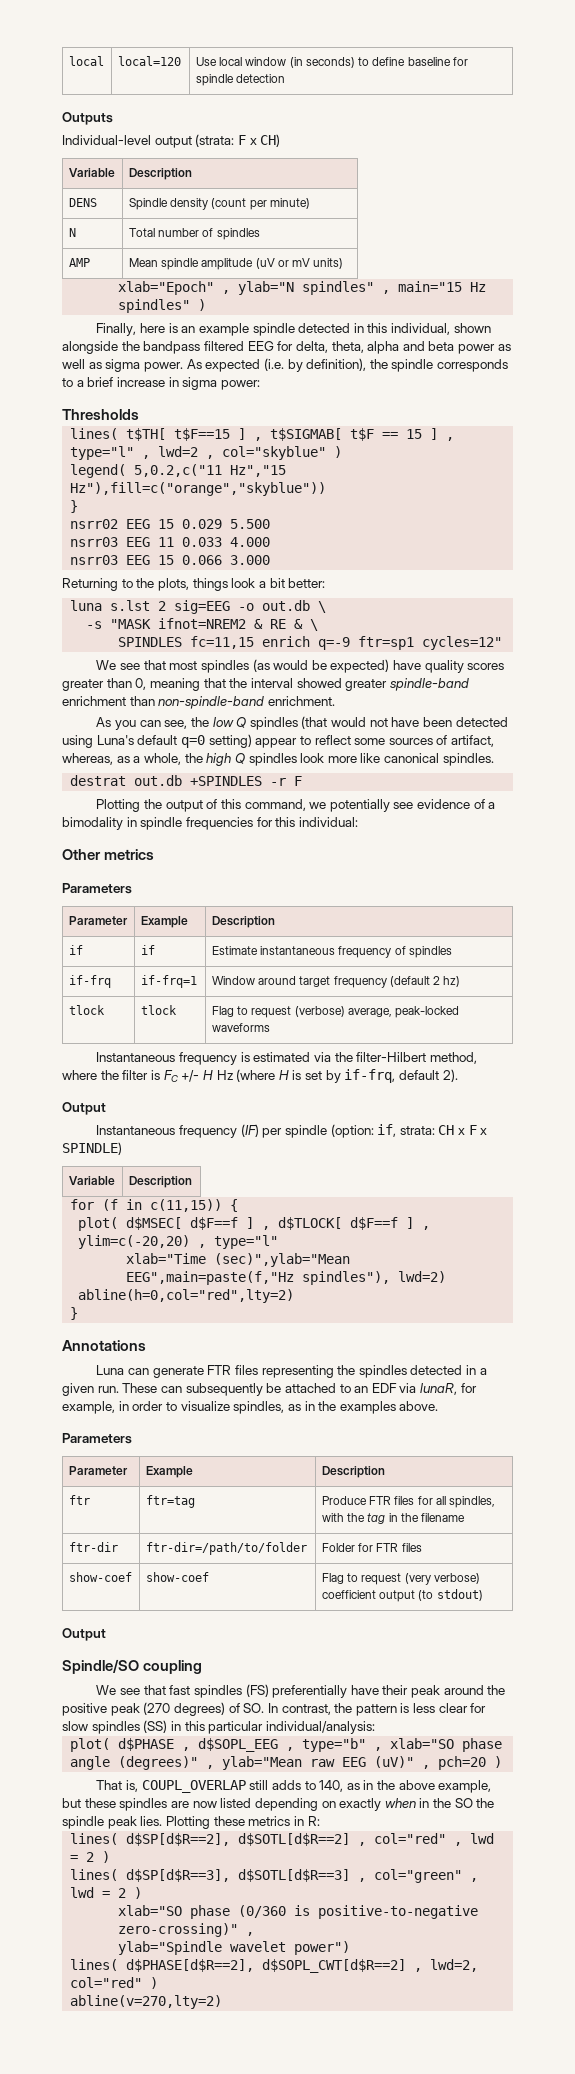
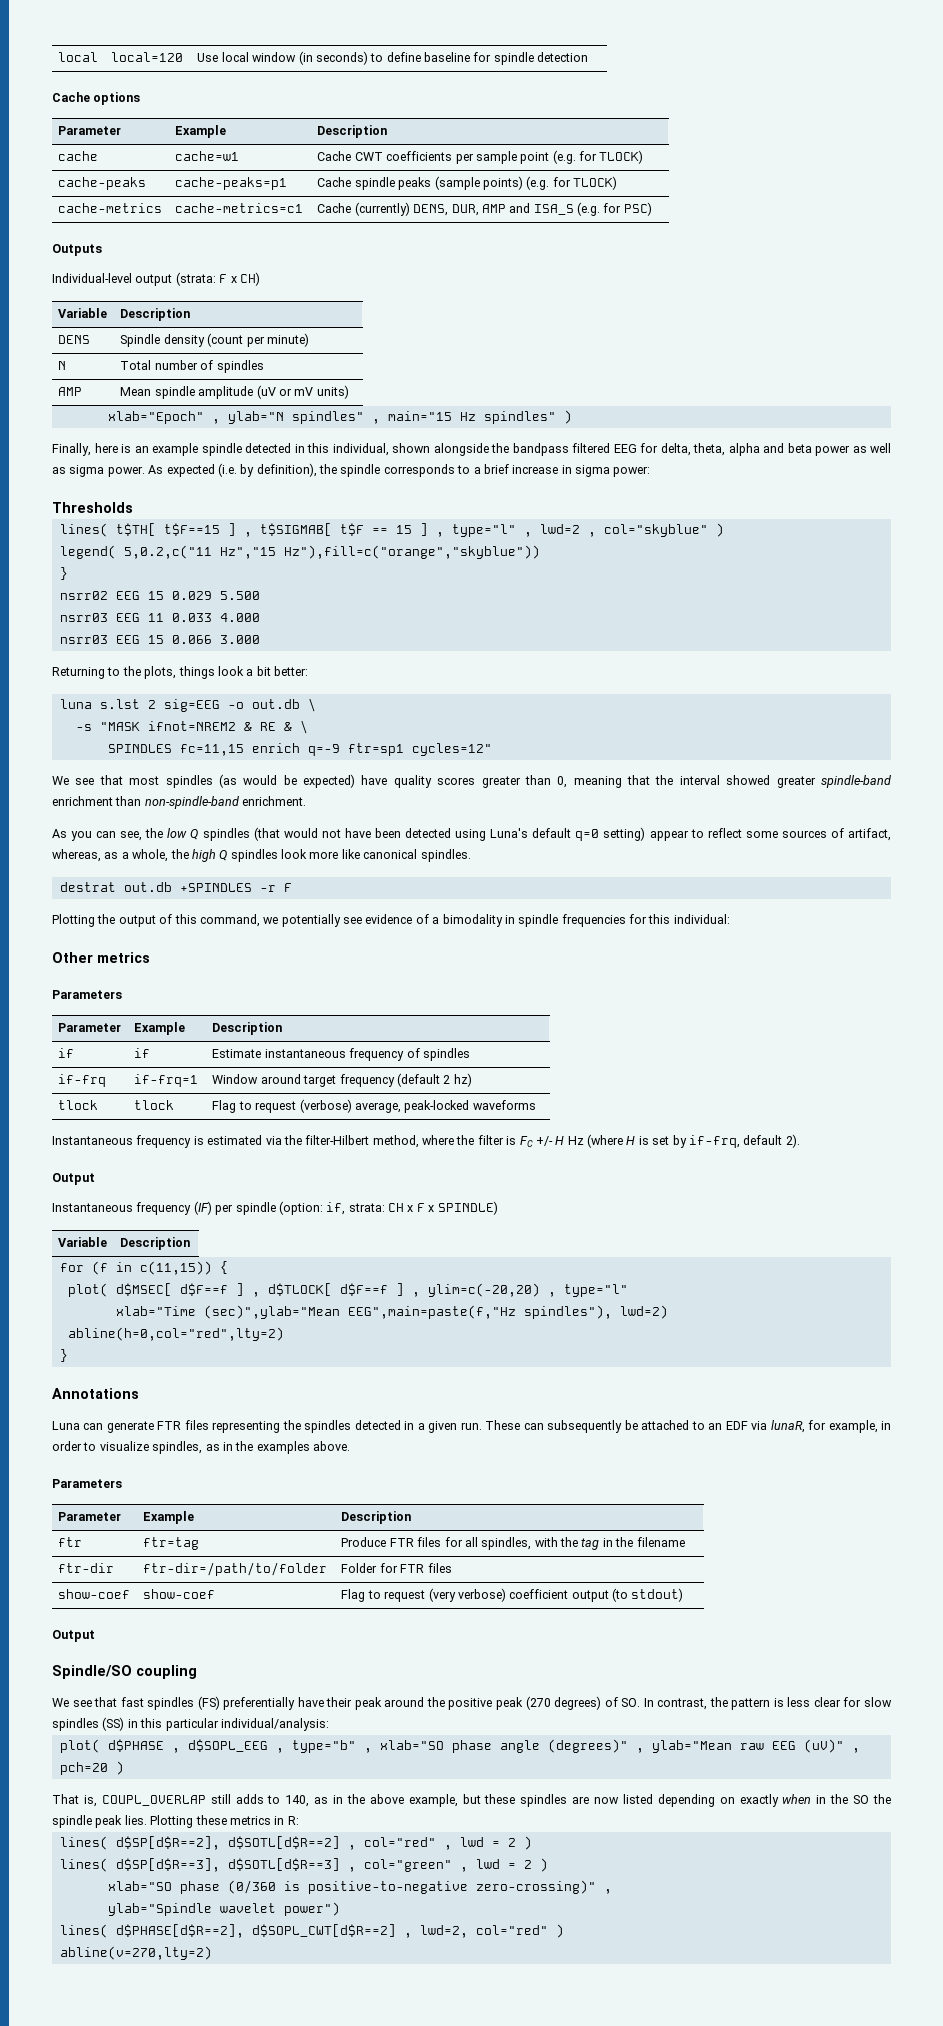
(286, 78) none -> [52,92,141,105] [58,126,122,135] [175,125,227,138] [317,125,388,138] [58,151,99,161] [175,151,240,161] [317,150,644,164] [58,177,147,190] [175,177,288,190] [317,176,618,190] [58,203,163,213] [175,203,304,213] [317,202,652,216] // Cache options // Parameter | Example | Description // cache | cache=w1 | Cache CWT coefficients per sample point (e.g. for TLOCK) // cache-peaks | cache-peaks=p1 | Cache spindle peaks (sample points) (e.g. for TLOCK) // cache-metrics | cache-metrics=c1 | Cache (currently) DENS, DUR, AMP and ISA_S (e.g. for PSC)

